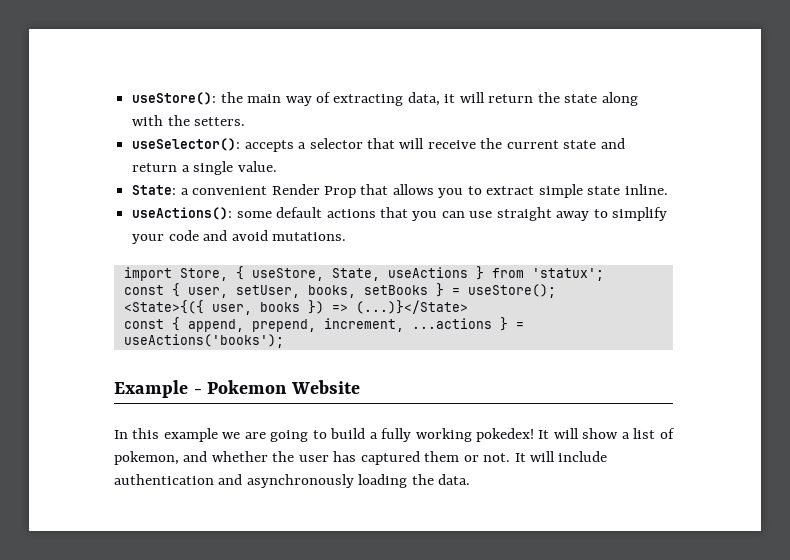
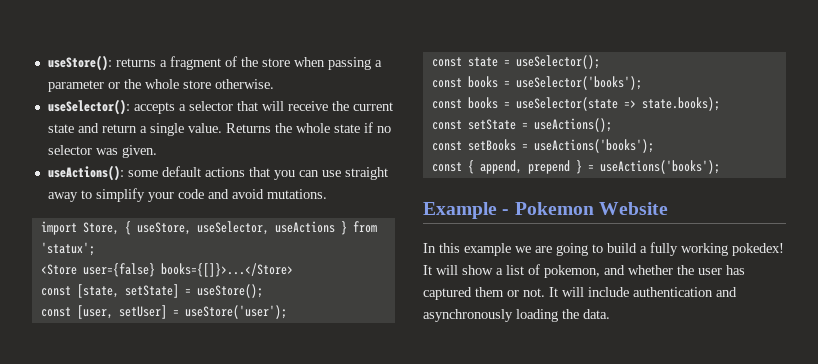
[220,92,638,106] [132,115,246,126] the main way of extracting data, it will return the state along with the setters. -> [115,56,382,70] [47,79,274,92] returns a fragment of the store when passing a parameter or the whole store otherwise.
[132,184,668,198] // State: a convenient Render Prop that allows you to extract simple state inline. -> [225,122,391,133] [47,145,157,158] Returns the whole state if no selector was given.
[331,268,380,281] State, -> [196,221,269,235] useSelector,
[123,283,556,298] [123,300,468,315] const { user, setUser, books, setBooks } = useStore(); // <State>{({ user, books }) => (...)}</State> -> [40,263,293,277] [40,284,263,298] [40,305,287,319] [431,55,600,69] [431,76,642,90] [431,97,720,111] [431,118,612,132] [431,139,654,153] <Store user={false} books={[]}>...</Store> // const [state, setState] = useStore(); // const [user, setUser] = useStore('user'); // const state = useSelector(); // const books = useSelector('books'); // const books = useSelector(state => state.books); // const setState = useActions(); // const setBooks = useActions('books');
[251,318,492,332] prepend, increment, ...actions -> [527,160,570,174] prepend

